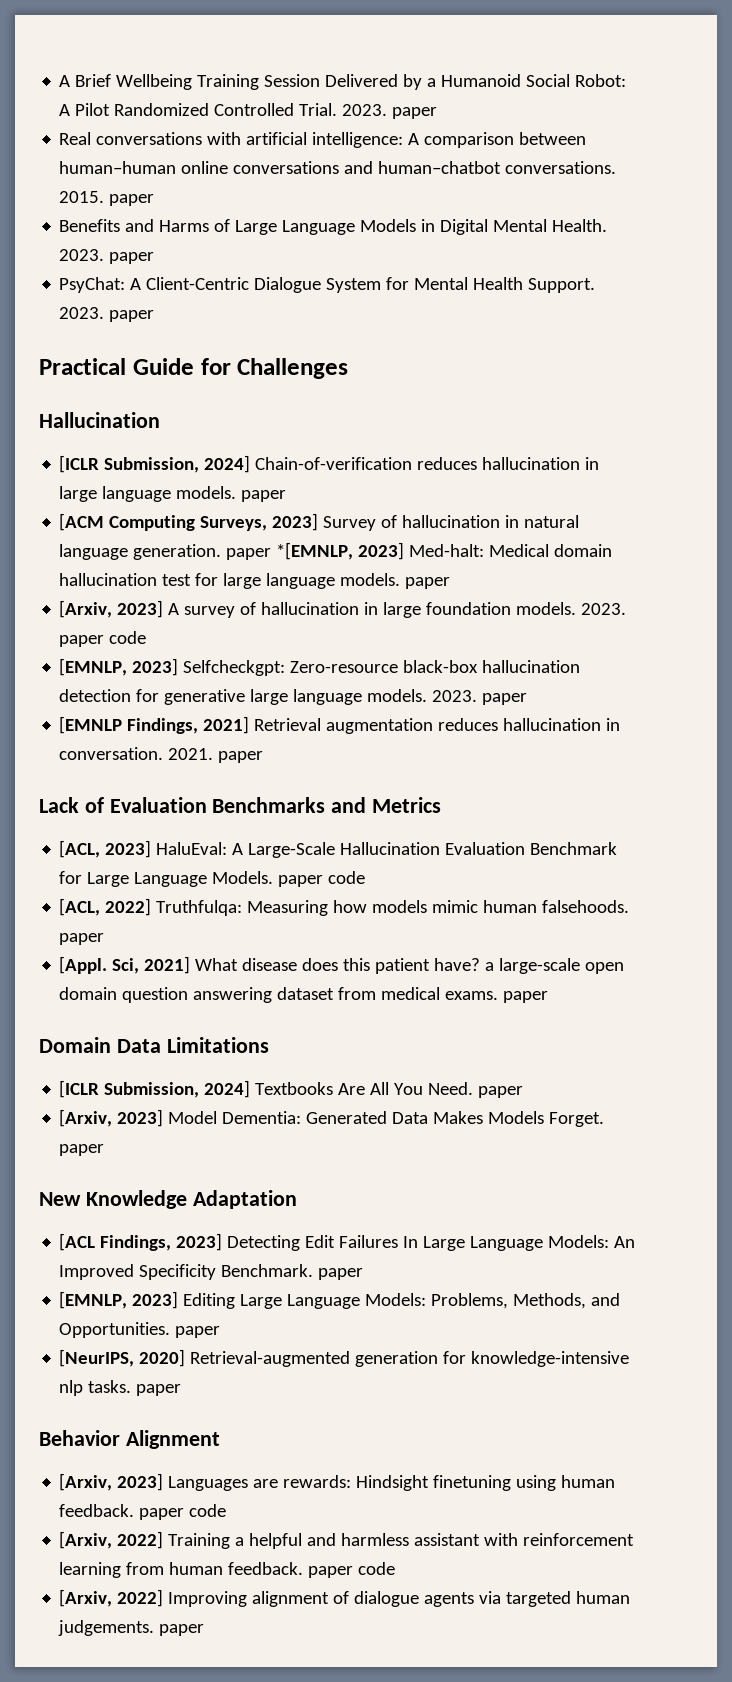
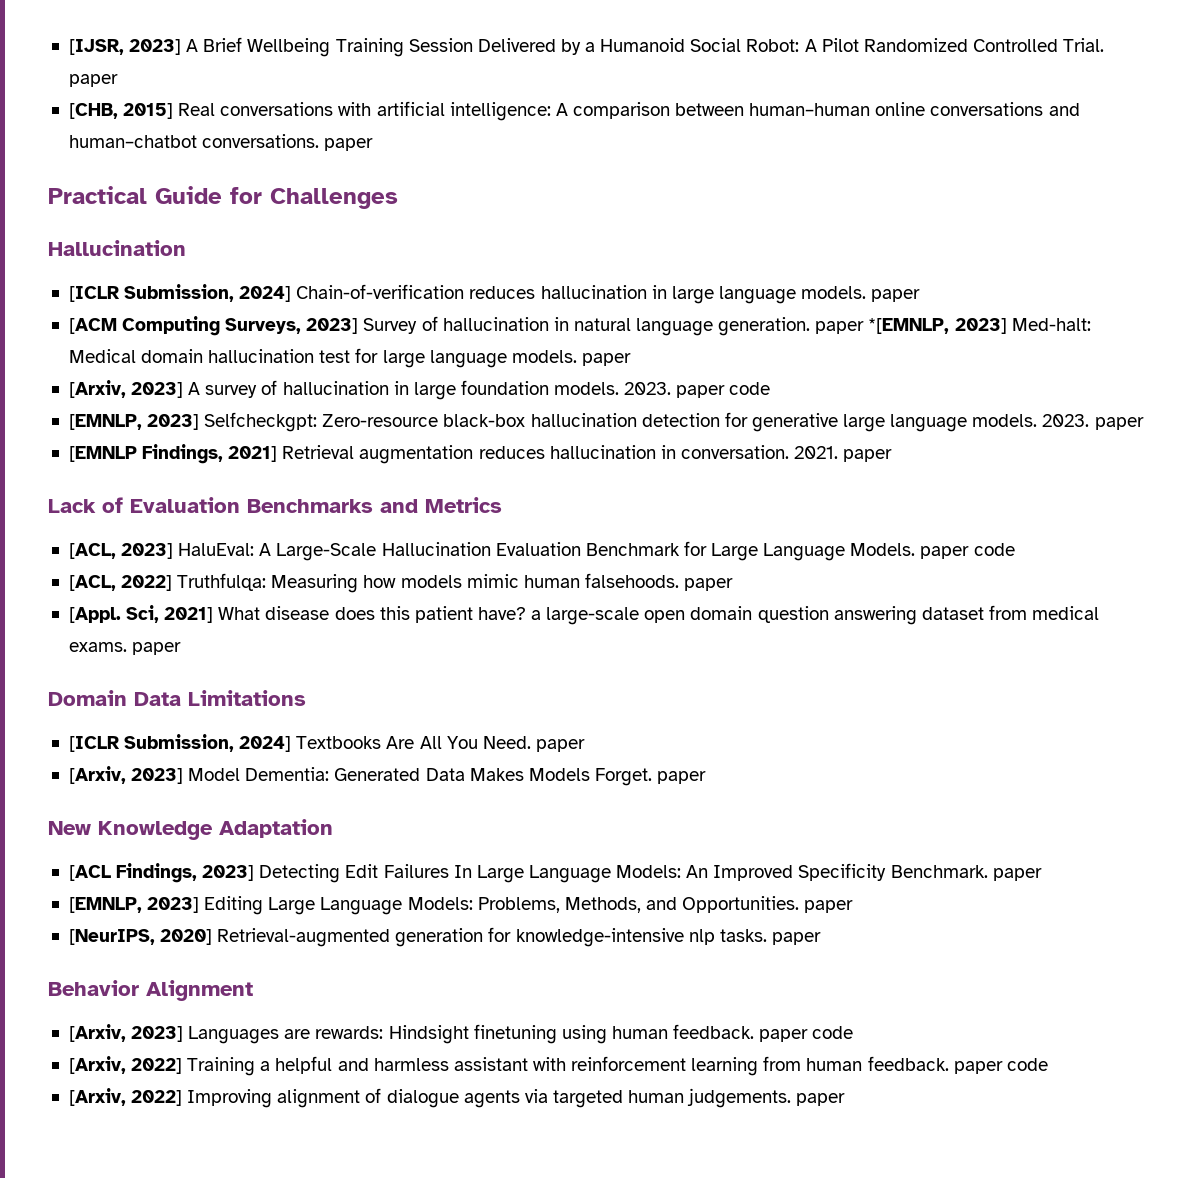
(59, 81) none -> [68,39,182,55] [IJSR, 2023]
[342,104,438,119] 2023. paper // -> [68,74,118,87] [68,103,174,119] paper // [CHB, 2015]
[59,191,155,206] [59,219,608,235] [59,249,155,264] [59,277,596,293] [59,307,105,319] 2015. paper // Benefits and Harms of Large Language Models in Digital Mental Health. 2023. paper // PsyChat: A Client-Centric Dialogue System for Mental Health Support. 2023. -> (320, 141) none

